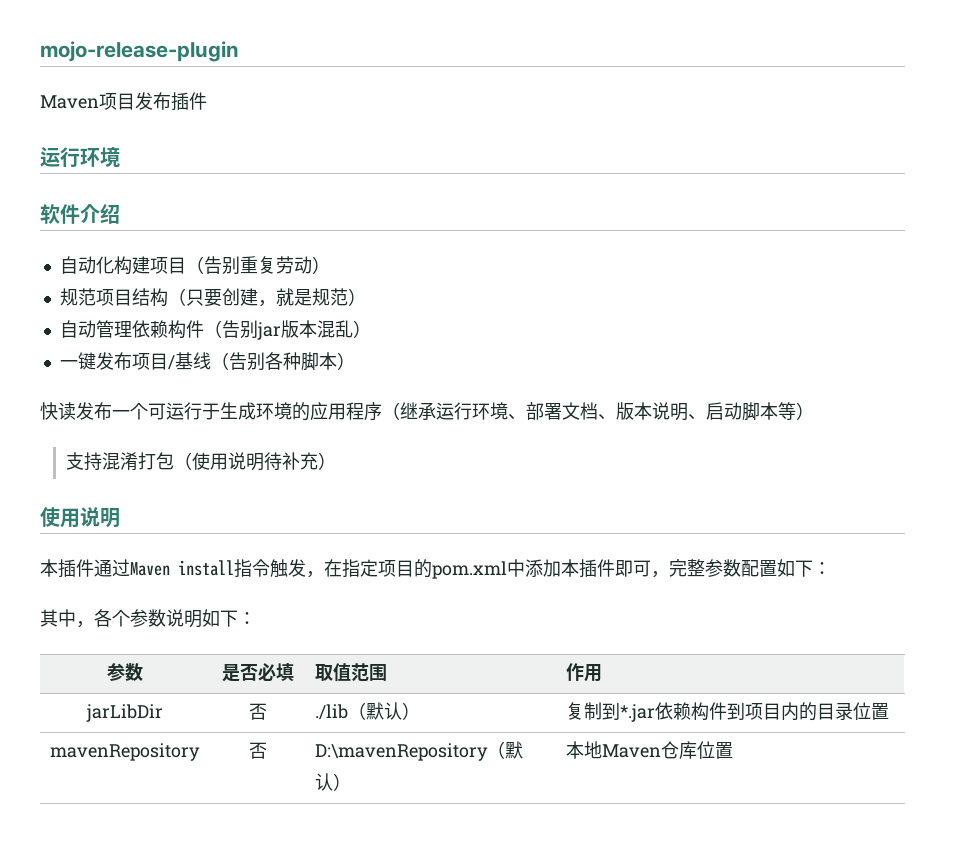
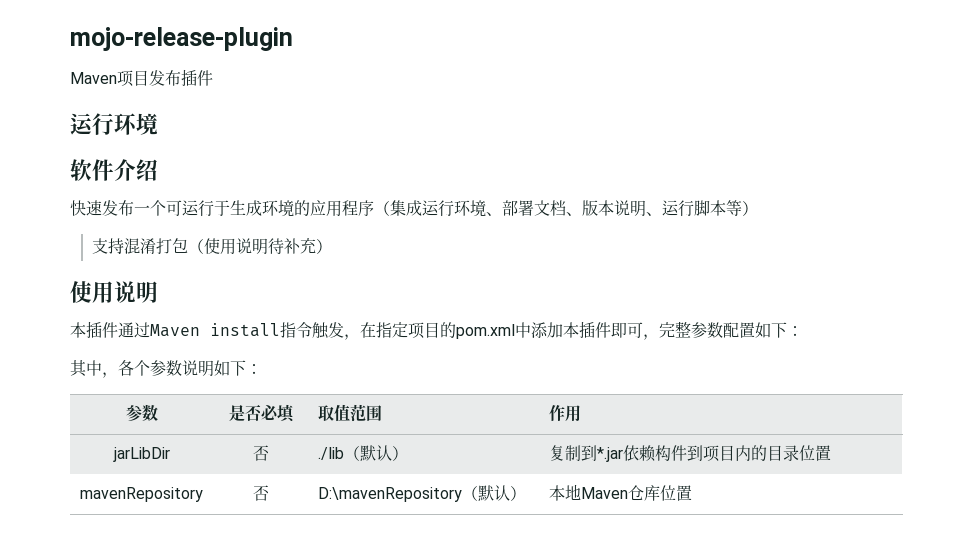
[59,256,330,275] [59,288,366,307] [59,320,371,340] [59,352,355,371] // 自动化构建项目（告别重复劳动） // 规范项目结构（只要创建，就是规范） // 自动管理依赖构件（告别jar版本混乱） // 一键发布项目/基线（告别各种脚本） -> (158, 170) none
[58,402,76,420] 读 -> [86,200,102,216] 速
[400,402,436,420] 继承 -> [390,200,422,216] 集成
[706,402,742,420] 启动 -> [662,200,694,217] 运行

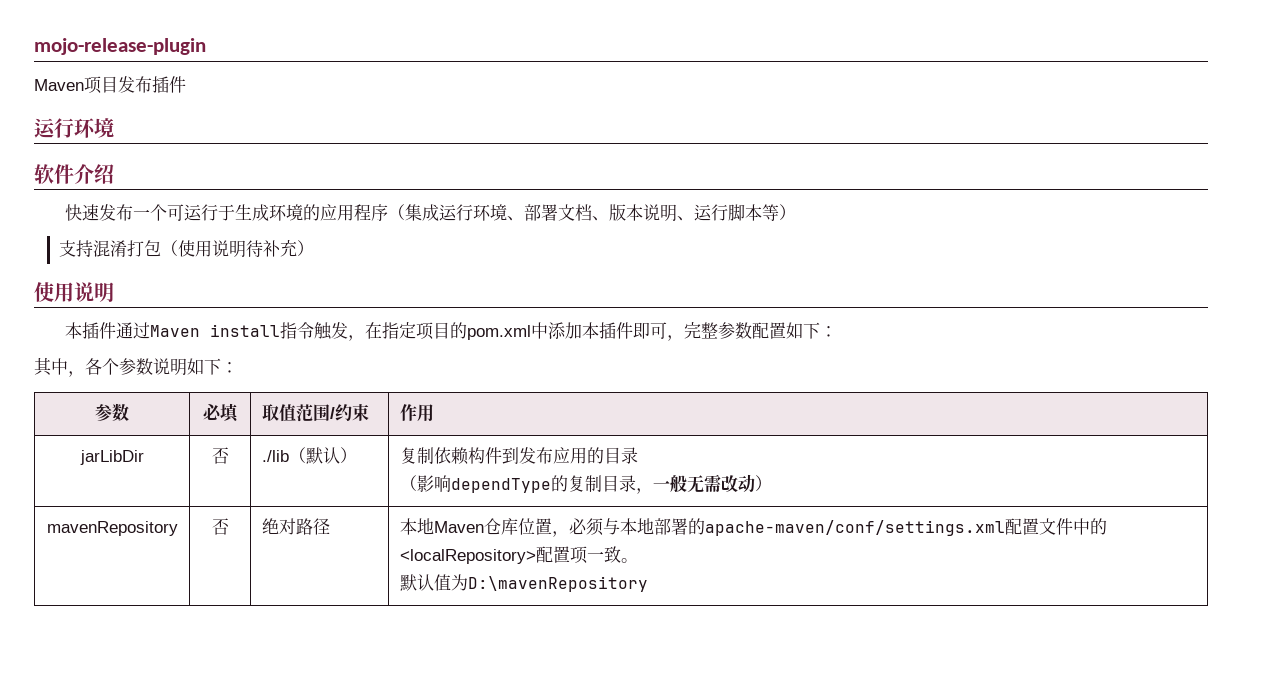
[229,404,261,421] 是否 -> (129, 412) none
(383, 413) none -> [329,404,369,421] /约束
[581,445,624,462] 到*.jar -> (434, 455) none
[703,445,752,462] 项目内 -> [518,447,587,464] 发布应用
[799,445,832,461] 位置 -> [399,474,772,494] // （影响dependType的复制目录，一般无需改动）
[318,485,527,502] D:\mavenRepository（默认） -> [261,518,330,535] 绝对路径
(693, 493) none -> [551,518,1107,537] [399,546,638,564] [399,574,648,592] ，必须与本地部署的apache-maven/conf/settings.xml配置文件中的<localRepository>配置项一致。 // 默认值为D:\mavenRepository

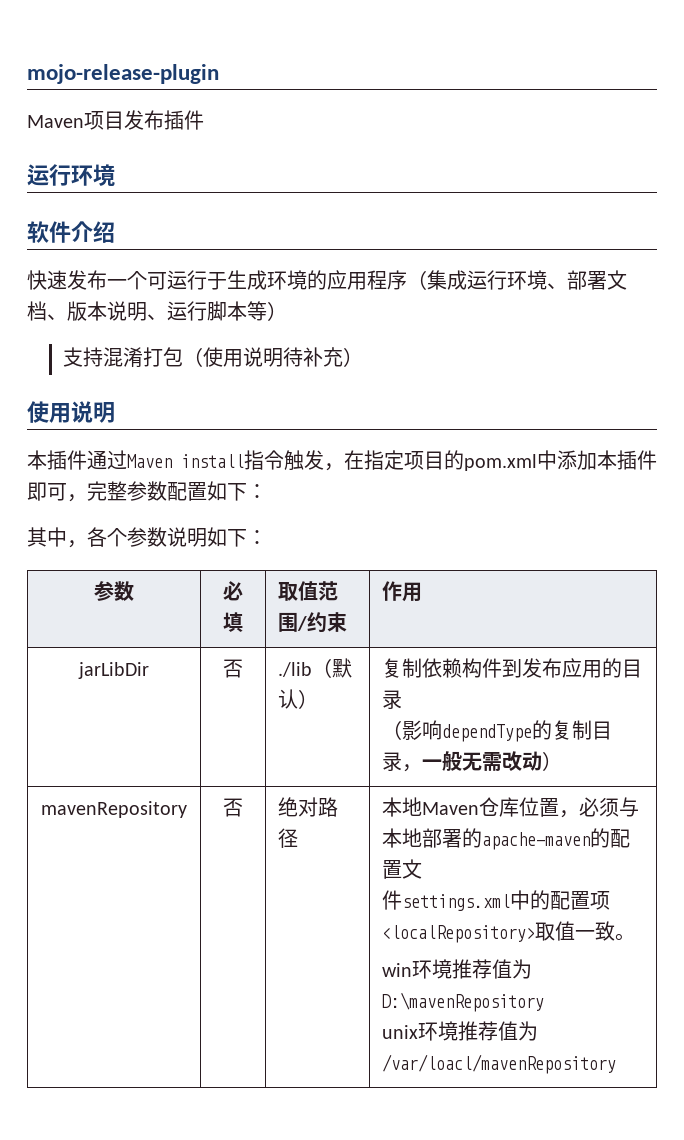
[704,520,1005,536] apache-maven/conf/settings.xml -> [482,828,611,850] apache-maven的
[1055,518,1107,535] [399,546,588,564] 件中的<localRepository>配置项 -> [382,890,611,911] [382,921,576,943] // 件settings.xml中的配置项<localRepository>取值
[399,574,434,591] 默认 -> [382,959,493,979] win环境推荐
(648, 584) none -> [382,1021,539,1041] [382,1054,617,1074] // unix环境推荐值为/var/loacl/mavenRepository

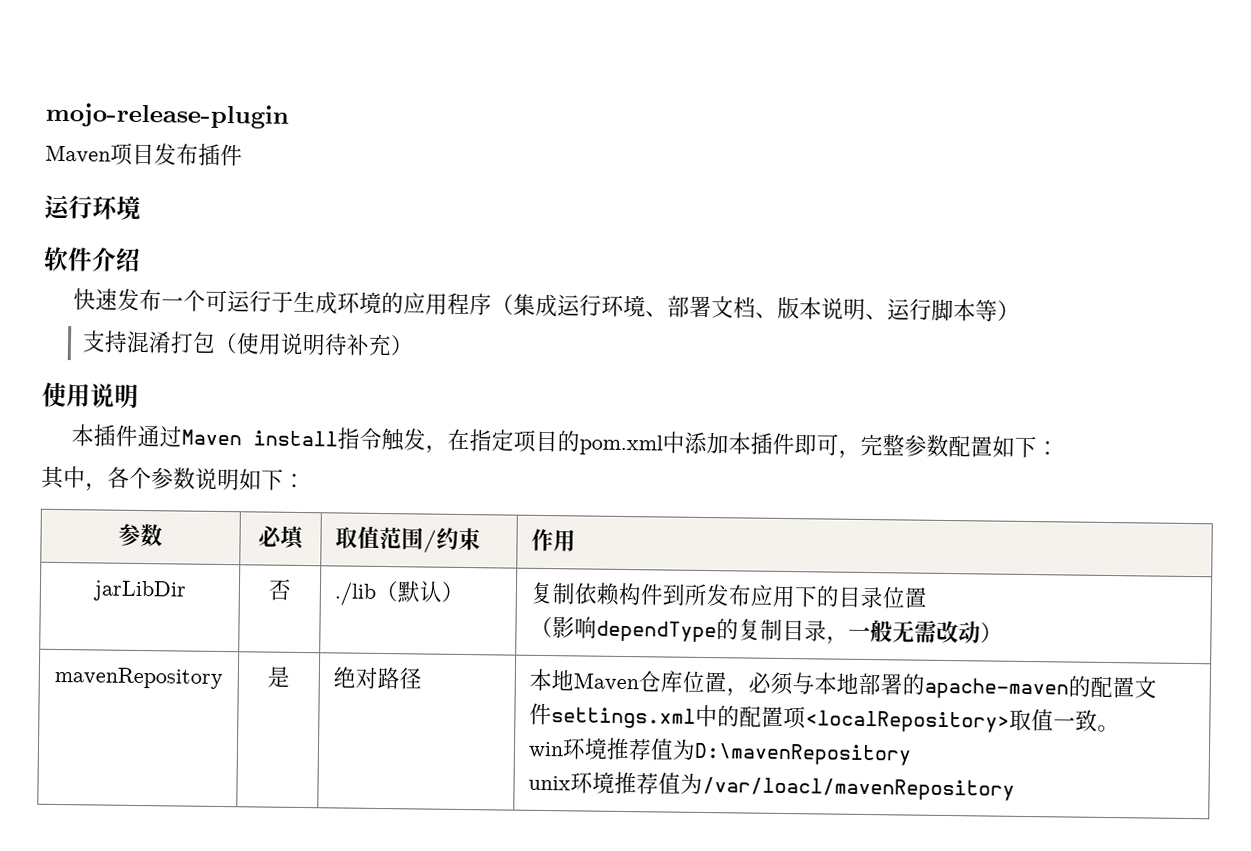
(523, 668) none -> [684,583,709,607] 所
(603, 669) none -> [794,585,819,608] 下
(403, 699) none -> [882,586,929,609] 位置
[223,798,243,817] 否 -> [267,665,290,688] 是

